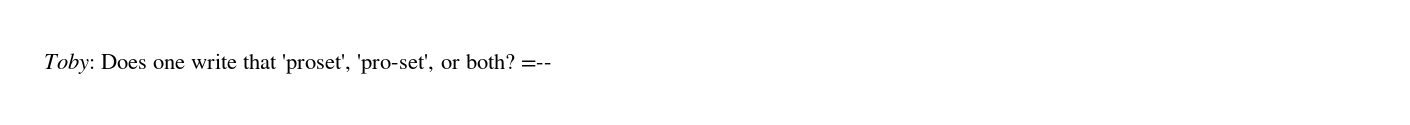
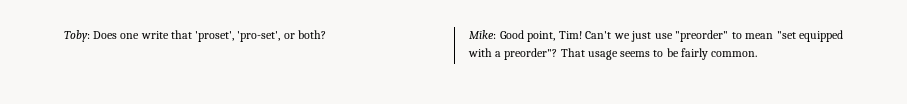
[520,60,552,69] =-- -> [469,30,843,42] [468,48,758,60] // Mike: Good point, Tim! Can't we just use "preorder" to mean "set equipped with a preorder"? That usage seems to be fairly common.

